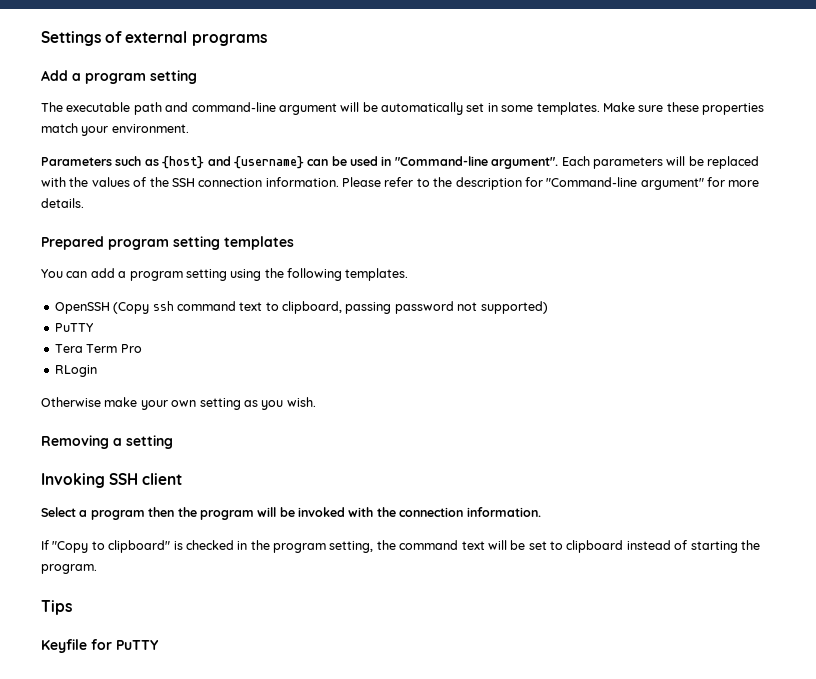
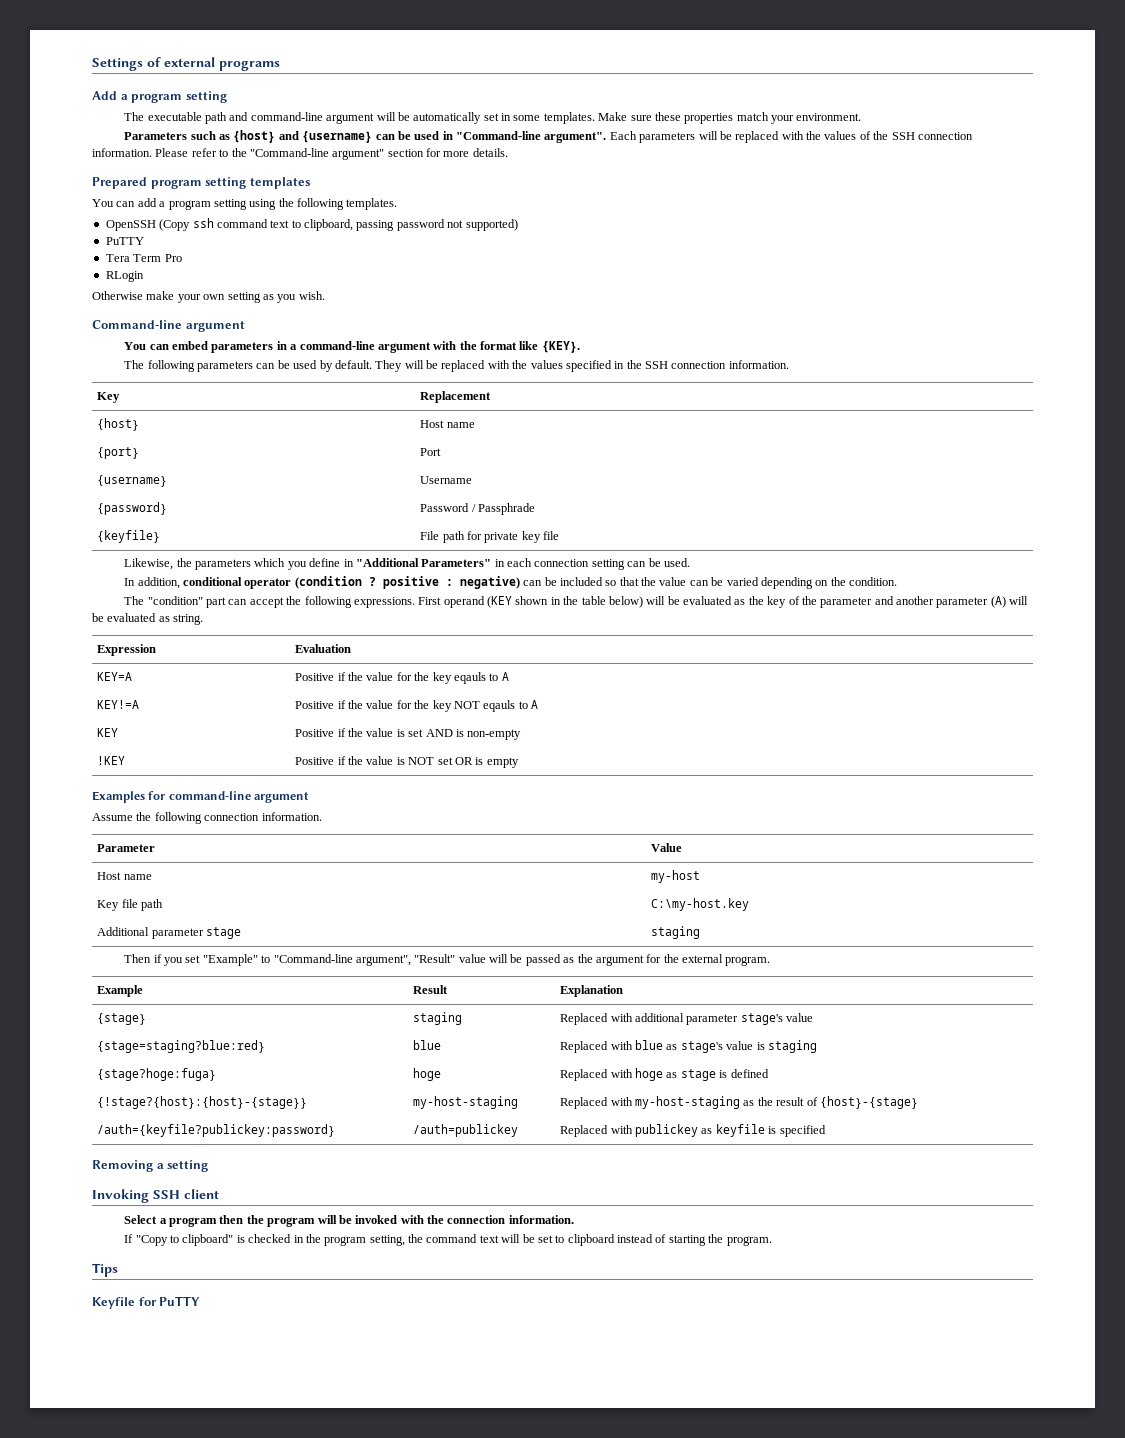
[455,177,543,190] description for -> (247, 152) none
(704, 184) none -> [387,149,424,157] section
(316, 402) none -> [92,320,245,332] [124,341,580,353] [124,360,789,372] [97,392,121,403] [420,391,492,403] [97,418,140,431] [420,420,475,428] [97,447,140,459] [420,448,442,456] [97,475,168,487] [420,476,473,484] [97,502,168,515] [420,503,536,515] [97,530,161,543] [420,531,560,543] [124,558,690,570] [124,576,898,589] [124,596,1029,608] [92,613,204,625] [97,644,157,656] [295,644,352,653] [97,672,133,681] [295,672,509,684] [97,700,140,709] [295,700,539,712] [97,728,119,737] [295,728,522,740] [97,756,126,765] [295,756,519,768] [92,791,310,803] [92,812,322,824] [97,844,156,852] [651,843,683,852] [97,872,152,880] [651,870,701,883] [97,899,164,911] [651,898,750,911] [97,927,242,939] [651,926,701,939] [124,954,771,966] [97,985,144,997] [413,985,449,994] [560,985,624,997] [97,1013,147,1025] [413,1012,463,1025] [560,1013,814,1025] [97,1040,266,1053] [413,1040,442,1050] [560,1040,817,1053] [97,1068,217,1081] [413,1068,442,1081] [560,1068,769,1081] [97,1096,308,1109] [413,1096,519,1109] [560,1096,918,1109] [97,1124,336,1137] [413,1124,519,1137] [560,1124,826,1137] // Command-line argument // You can embed parameters in a command-line argument with the format like {KEY}. // The following parameters can be used by default. They will be replaced with the values specified in the SSH connection information. // Key | Replacement // {host} | Host name // {port} | Port // {username} | Username // {password} | Password / Passphrade // {keyfile} | File path for private key file // Likewise, the parameters which you define in "Additional Parameters" in each connection setting can be used. // In addition, conditional operator (condition ? positive : negative) can be included so that the value can be varied depending on the condition. // The "condition" part can accept the following expressions. First operand (KEY shown in the table below) will be evaluated as the key of the parameter and another parameter (A) will be evaluated as string. // Expression | Evaluation // KEY=A | Positive if the value for the key eqauls to A // KEY!=A | Positive if the value for the key NOT eqauls to A // KEY | Positive if the value is set AND is non-empty // !KEY | Positive if the value is NOT set OR is empty // Examples for command-line argument // Assume the following connection information. // Parameter | Value // Host name | my-host // Key file path | C:\my-host.key // Additional parameter stage | staging // Then if you set "Example" to "Command-line argument", "Result" value will be passed as the argument for the external program. // Example | Result | Explanation // {stage} | staging | Replaced with additional parameter stage's value // {stage=staging?blue:red} | blue | Replaced with blue as stage's value is staging // {stage?hoge:fuga} | hoge | Replaced with hoge as stage is defined // {!stage?{host}:{host}-{stage}} | my-host-staging | Replaced with my-host-staging as the result of {host}-{stage} // /auth={keyfile?publickey:password} | /auth=publickey | Replaced with publickey as keyfile is specified

